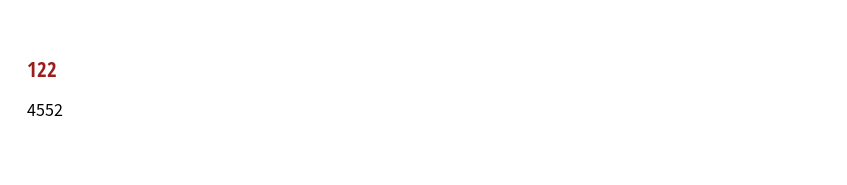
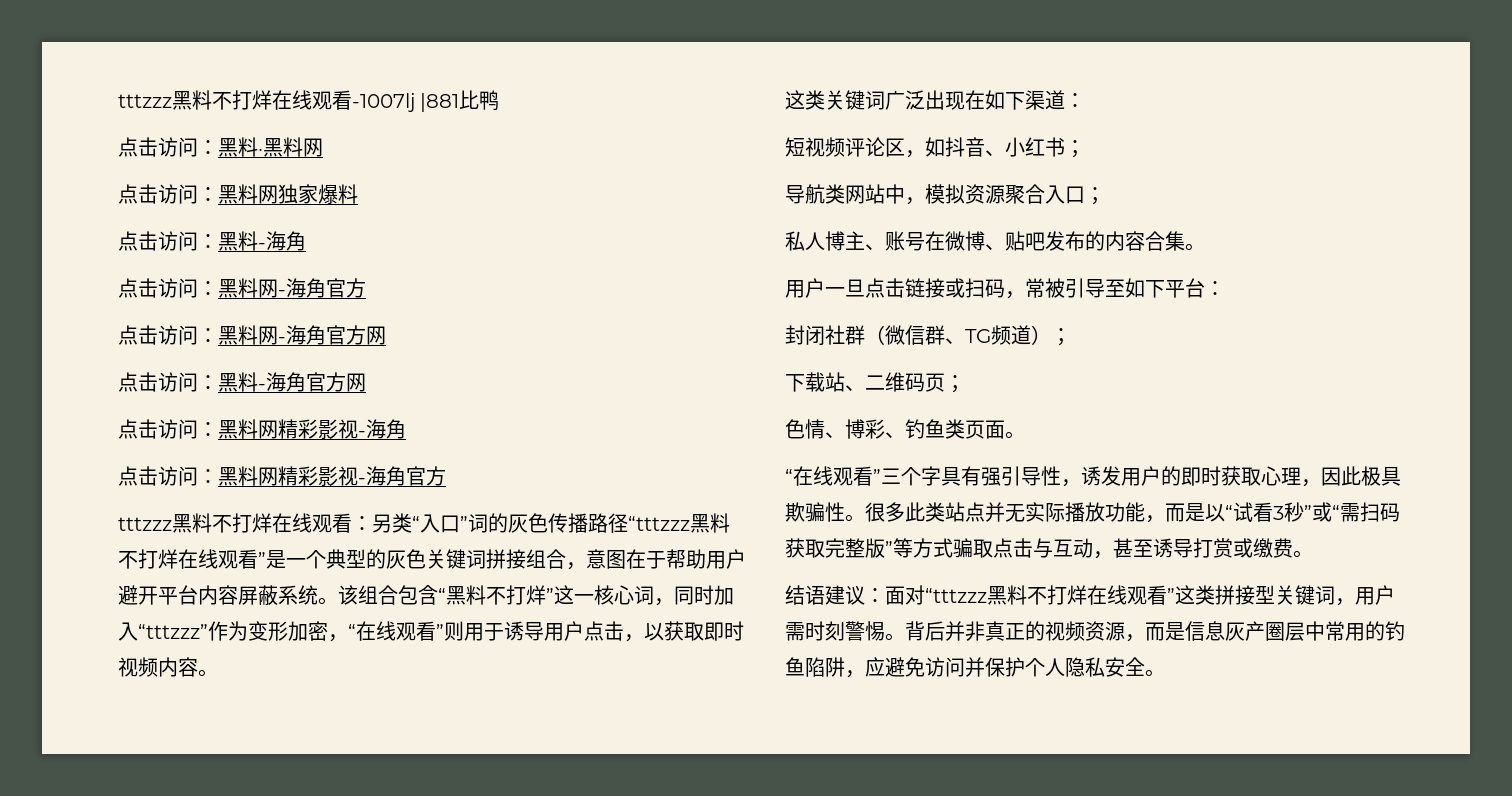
[27,62,57,77] [27,104,63,116] 122 // 4552 -> [118,90,500,112] [118,137,323,157] [118,184,358,205] [118,231,306,251] [118,278,366,298] [118,325,386,345] [118,372,366,392] [118,419,406,439] [118,466,446,486] [118,513,730,533] [118,549,746,570] [118,585,734,606] [118,621,744,642] [118,657,218,677] [785,90,1085,110] [785,137,1085,158] [785,184,1105,205] [785,231,1205,251] [785,278,1225,299] [785,325,1071,346] [785,372,965,393] [785,419,1025,439] [785,466,1401,487] [785,502,1400,523] [785,538,1313,559] [785,585,1395,606] [785,621,1405,642] [785,657,1165,678] tttzzz黑料不打烊在线观看-1007lj |881比鸭 // 点击访问：黑料·黑料网 // 点击访问：黑料网独家爆料 // 点击访问：黑料-海角 // 点击访问：黑料网-海角官方 // 点击访问：黑料网-海角官方网 // 点击访问：黑料-海角官方网 // 点击访问：黑料网精彩影视-海角 // 点击访问：黑料网精彩影视-海角官方 // tttzzz黑料不打烊在线观看：另类“入口”词的灰色传播路径“tttzzz黑料不打烊在线观看”是一个典型的灰色关键词拼接组合，意图在于帮助用户避开平台内容屏蔽系统。该组合包含“黑料不打烊”这一核心词，同时加入“tttzzz”作为变形加密，“在线观看”则用于诱导用户点击，以获取即时视频内容。 // 这类关键词广泛出现在如下渠道： // 短视频评论区，如抖音、小红书； // 导航类网站中，模拟资源聚合入口； // 私人博主、账号在微博、贴吧发布的内容合集。 // 用户一旦点击链接或扫码，常被引导至如下平台： // 封闭社群（微信群、TG频道）； // 下载站、二维码页； // 色情、博彩、钓鱼类页面。 // “在线观看”三个字具有强引导性，诱发用户的即时获取心理，因此极具欺骗性。很多此类站点并无实际播放功能，而是以“试看3秒”或“需扫码获取完整版”等方式骗取点击与互动，甚至诱导打赏或缴费。 // 结语建议：面对“tttzzz黑料不打烊在线观看”这类拼接型关键词，用户需时刻警惕。背后并非真正的视频资源，而是信息灰产圈层中常用的钓鱼陷阱，应避免访问并保护个人隐私安全。

